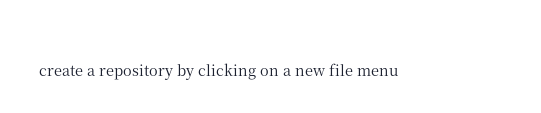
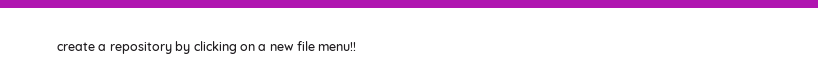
[357,68,398,76] menu -> [318,42,357,51] menu!!

